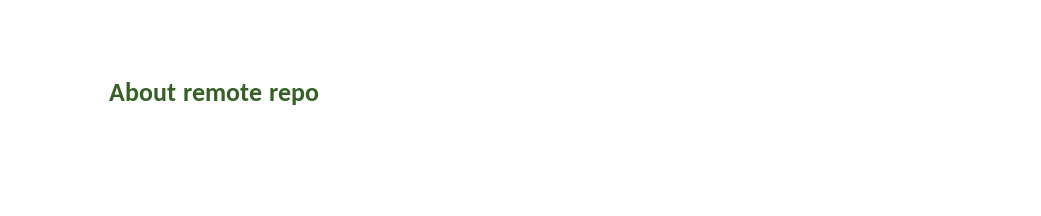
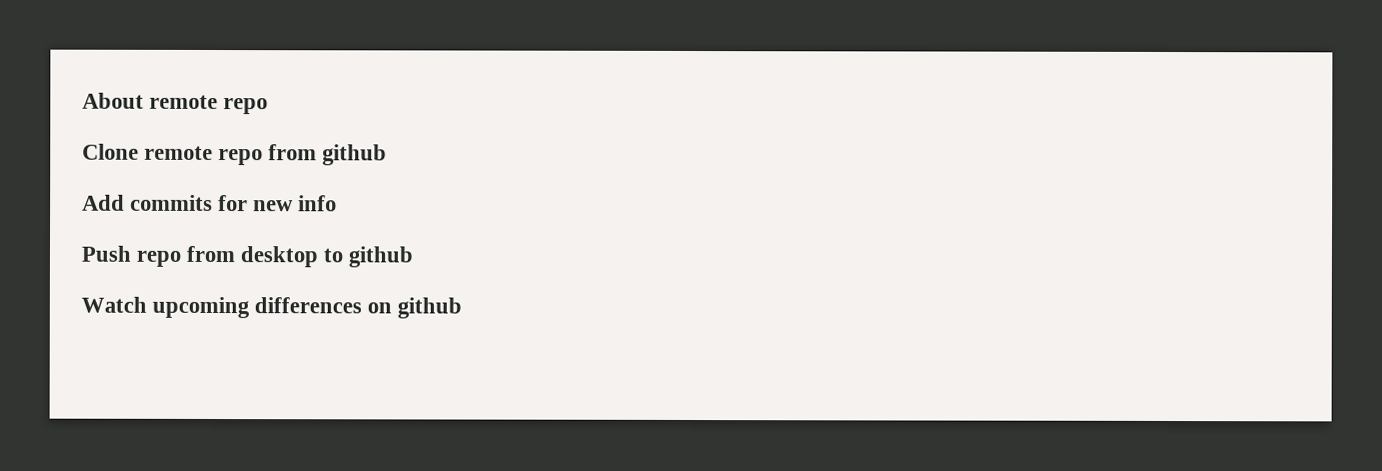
(320, 96) none -> [82,143,388,166] [82,194,338,212] [81,245,414,268] [81,296,463,319] // Clone remote repo from github // Add commits for new info // Push repo from desktop to github // Watch upcoming differences on github

